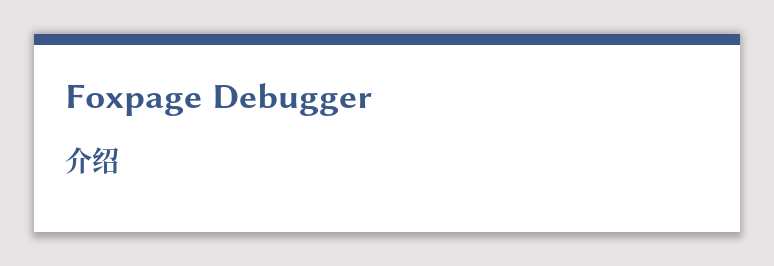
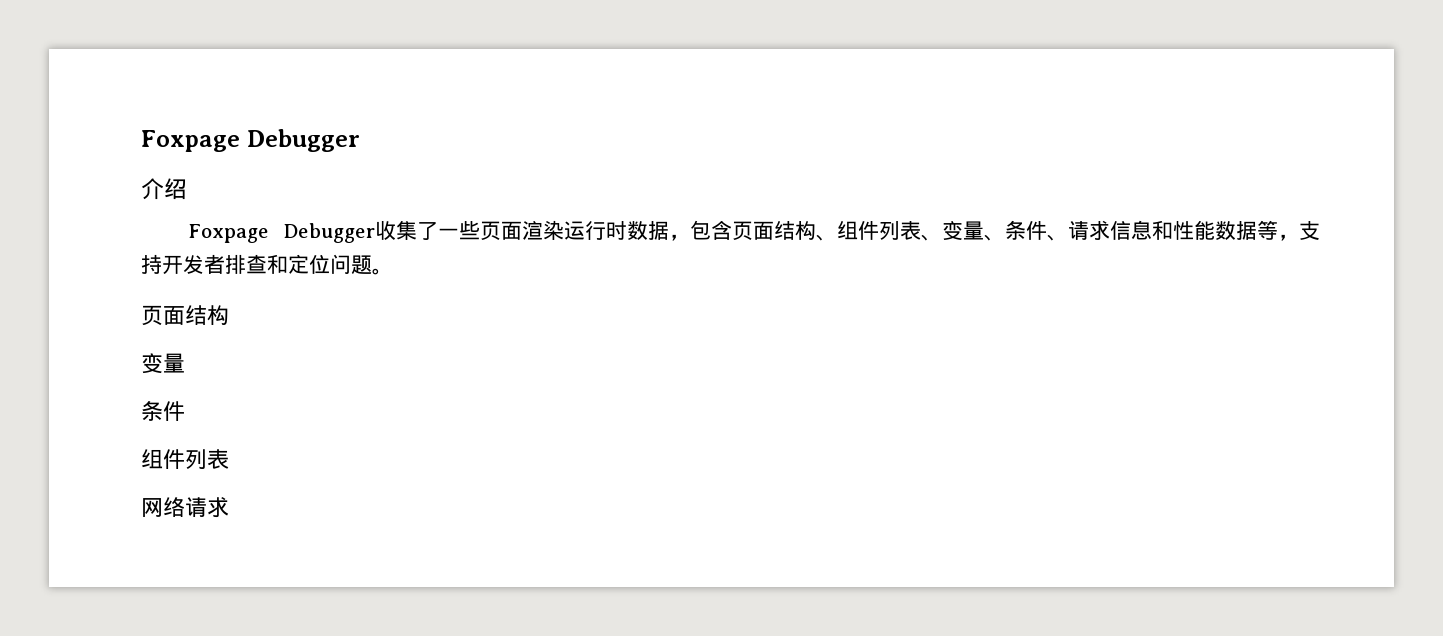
(119, 160) none -> [187,220,1320,243] [141,254,393,275] [141,305,229,326] [141,353,185,374] [141,401,185,421] [141,449,229,469] [141,497,229,518] // Foxpage Debugger收集了一些页面渲染运行时数据，包含页面结构、组件列表、变量、条件、请求信息和性能数据等，支持开发者排查和定位问题。 // 页面结构 // 变量 // 条件 // 组件列表 // 网络请求

